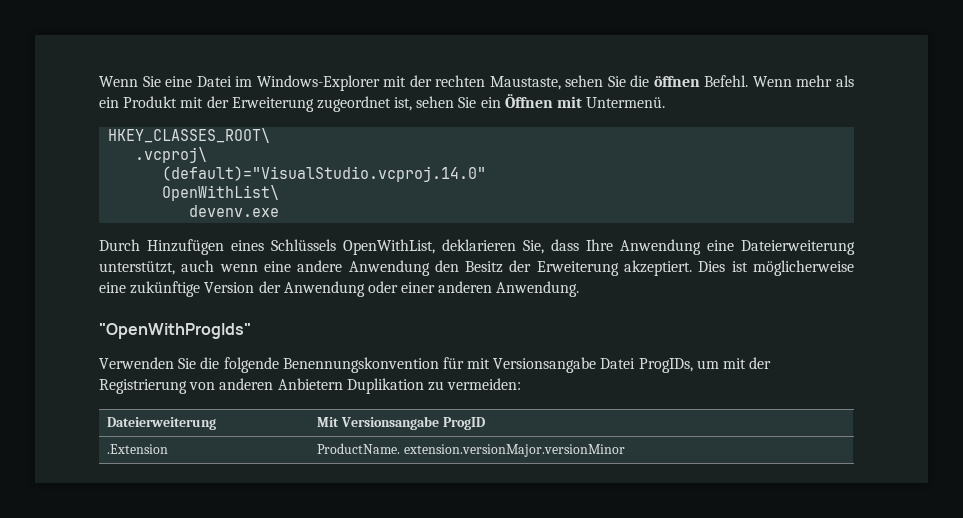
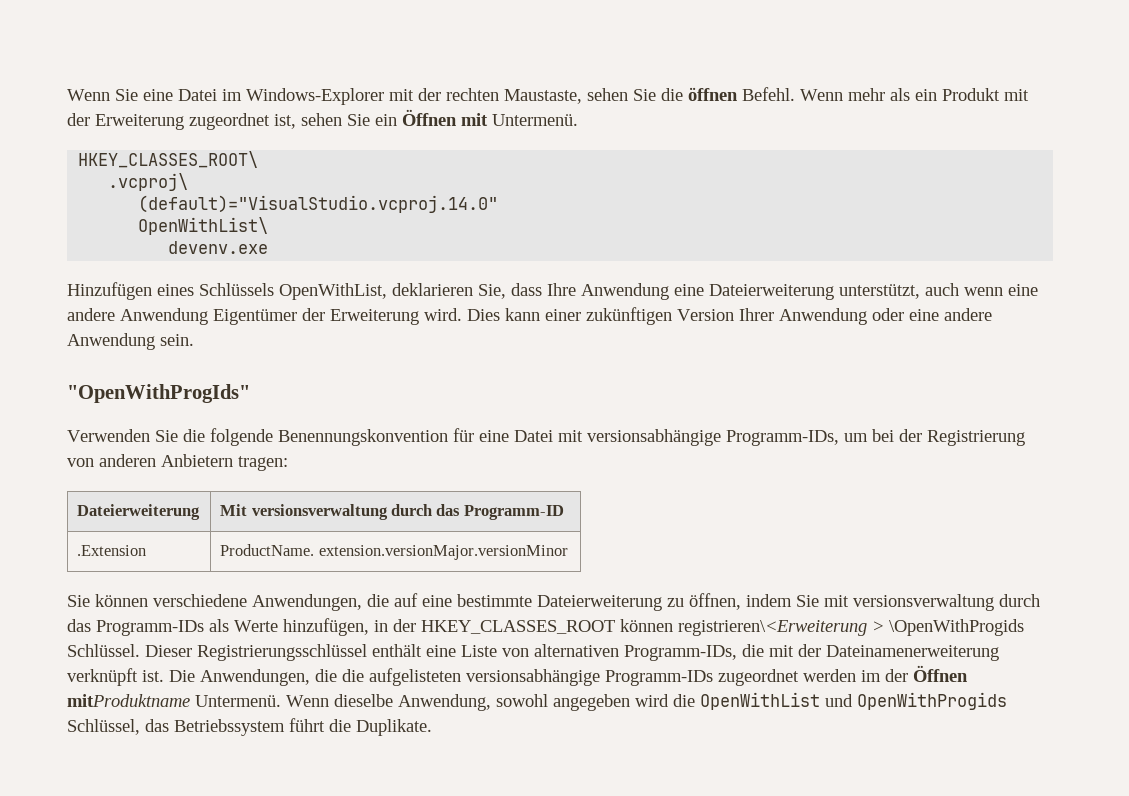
[99,239,140,251] Durch -> (269, 247) none
[434,260,854,276] [99,281,580,297] den Besitz der Erweiterung akzeptiert. Dies ist möglicherweise eine zukünftige Version der Anwendung oder einer anderen Anwendung. -> [213,307,992,325] [67,333,194,350] Eigentümer der Erweiterung wird. Dies kann einer zukünftigen Version Ihrer Anwendung oder eine andere Anwendung sein.
[467,357,747,373] mit Versionsangabe Datei ProgIDs, um mit -> [479,429,894,446] eine Datei mit versionsabhängige Programm-IDs, um bei
[346,378,522,394] Duplikation zu vermeiden: -> [238,456,288,471] tragen:
[340,416,485,430] Versionsangabe ProgID -> [251,504,564,520] versionsverwaltung durch das Programm-ID
(625, 450) none -> [67,593,1040,611] [67,618,1024,636] [67,644,999,661] [67,665,968,686] [67,692,1007,711] [67,718,432,736] // Sie können verschiedene Anwendungen, die auf eine bestimmte Dateierweiterung zu öffnen, indem Sie mit versionsverwaltung durch das Programm-IDs als Werte hinzufügen, in der HKEY_CLASSES_ROOT können registrieren\<Erweiterung > \OpenWithProgids Schlüssel. Dieser Registrierungsschlüssel enthält eine Liste von alternativen Programm-IDs, die mit der Dateinamenerweiterung verknüpft ist. Die Anwendungen, die die aufgelisteten versionsabhängige Programm-IDs zugeordnet werden im der Öffnen mitProduktname Untermenü. Wenn dieselbe Anwendung, sowohl angegeben wird die OpenWithList und OpenWithProgids Schlüssel, das Betriebssystem führt die Duplikate.

